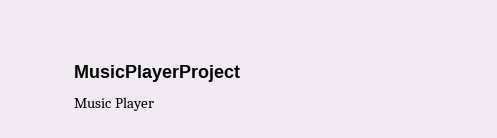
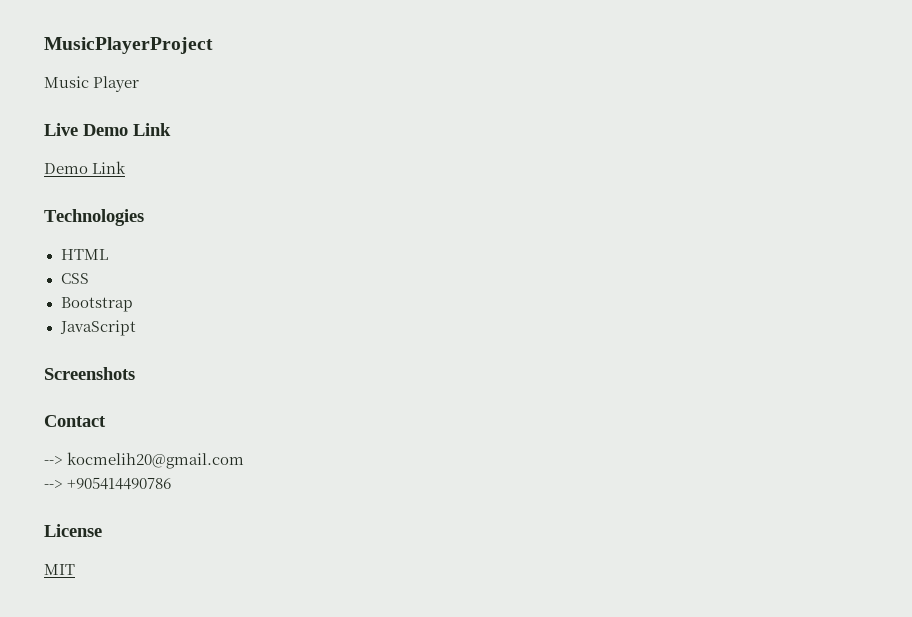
(154, 104) none -> [44,123,171,136] [44,161,127,174] [44,209,144,226] [60,249,108,260] [60,273,89,284] [60,297,133,312] [59,320,136,336] [44,367,135,380] [44,415,106,427] [44,452,245,469] [44,477,172,490] [44,524,102,537] [44,564,75,575] // Live Demo Link // Demo Link // Technologies // HTML // CSS // Bootstrap // JavaScript // Screenshots // Contact // --> kocmelih20@gmail.com // --> +905414490786 // License // MIT

